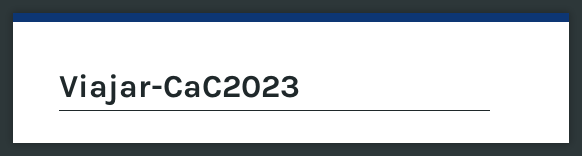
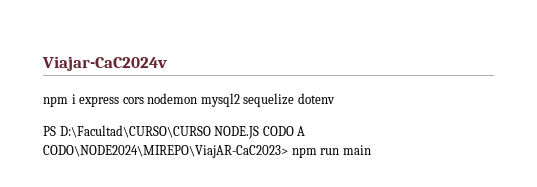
[59,74,300,106] Viajar-CaC2023 -> [42,56,167,71] [43,93,335,107] [43,125,306,139] [43,145,371,158] Viajar-CaC2024v // npm i express cors nodemon mysql2 sequelize dotenv // PS D:\Facultad\CURSO\CURSO NODE.JS CODO A CODO\NODE2024\MIREPO\ViajAR-CaC2023> npm run main

